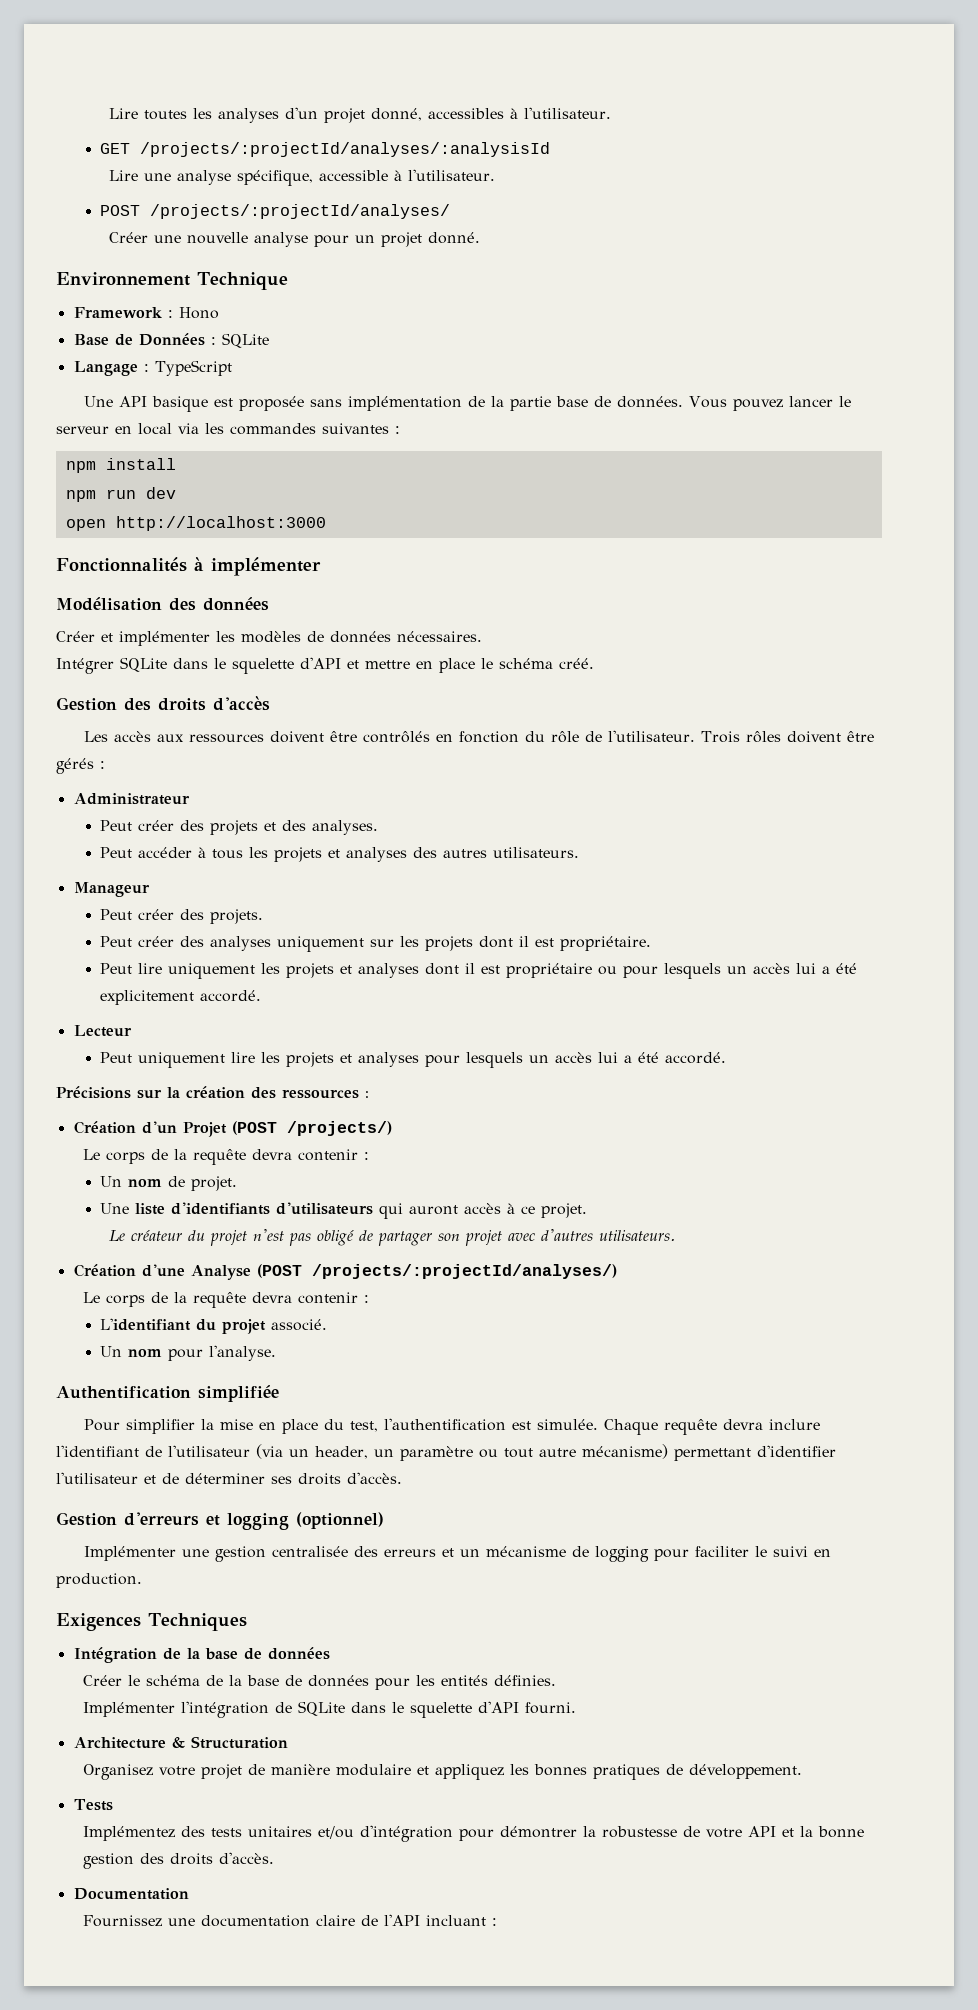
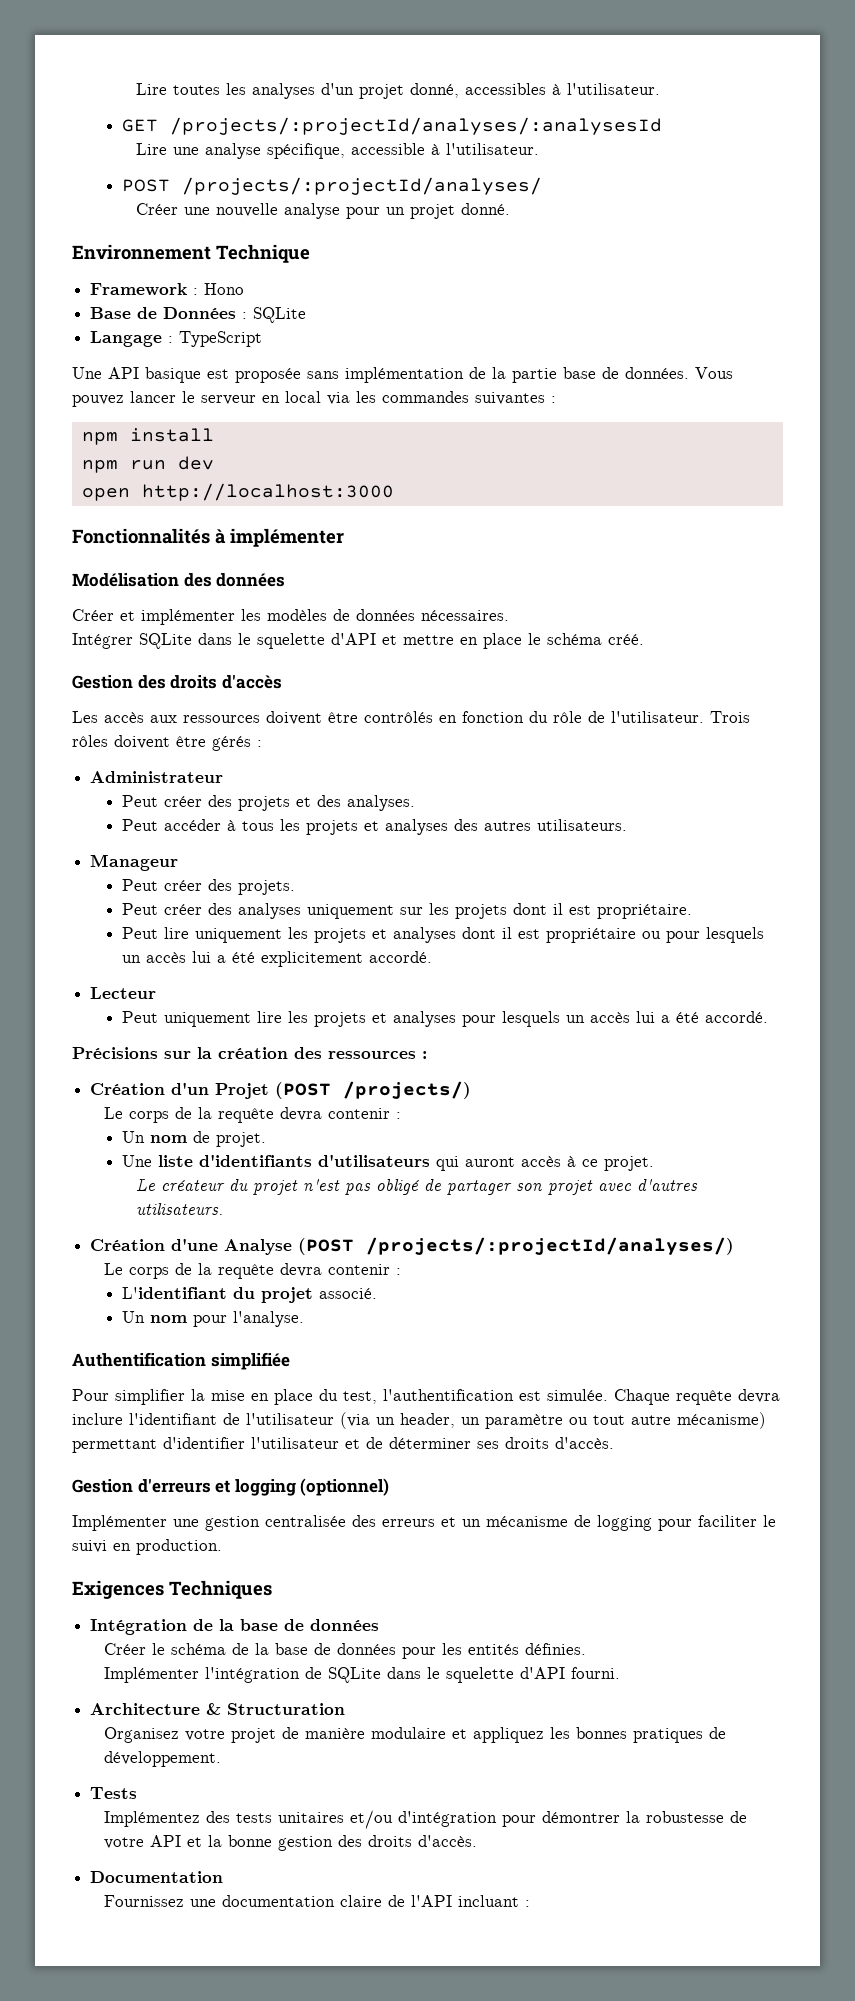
[140,142,551,157] /projects/:projectId/analyses/:analysisId -> [170,117,663,135] /projects/:projectId/analyses/:analysesId

